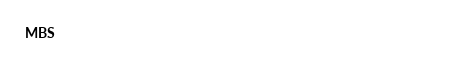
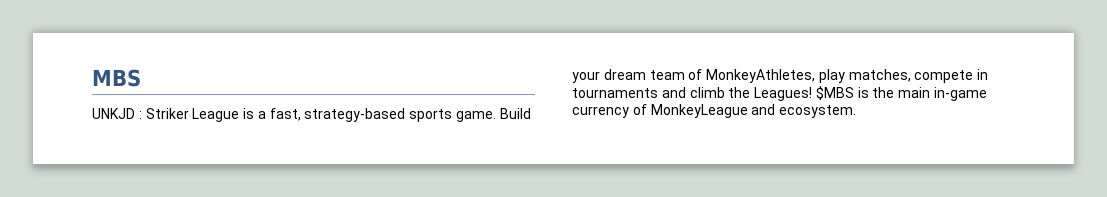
(55, 32) none -> [92,108,531,122] [572,69,989,83] [572,86,988,101] [572,104,857,118] // UNKJD : Striker League is a fast, strategy-based sports game. Build your dream team of MonkeyAthletes, play matches, compete in tournaments and climb the Leagues! $MBS is the main in-game currency of MonkeyLeague and ecosystem.

